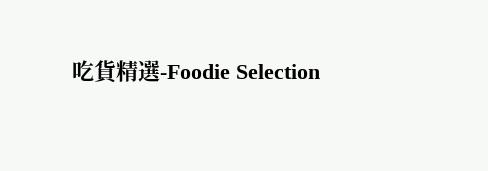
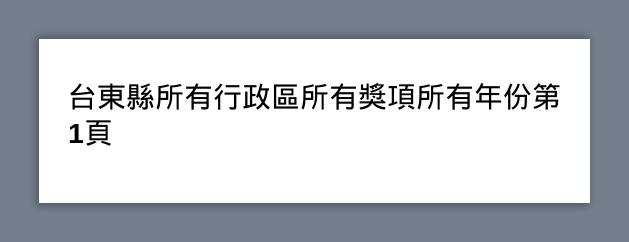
[72,60,320,84] 吃貨精選-Foodie Selection -> [68,83,561,110] [68,120,113,146] 台東縣所有行政區所有獎項所有年份第1頁

